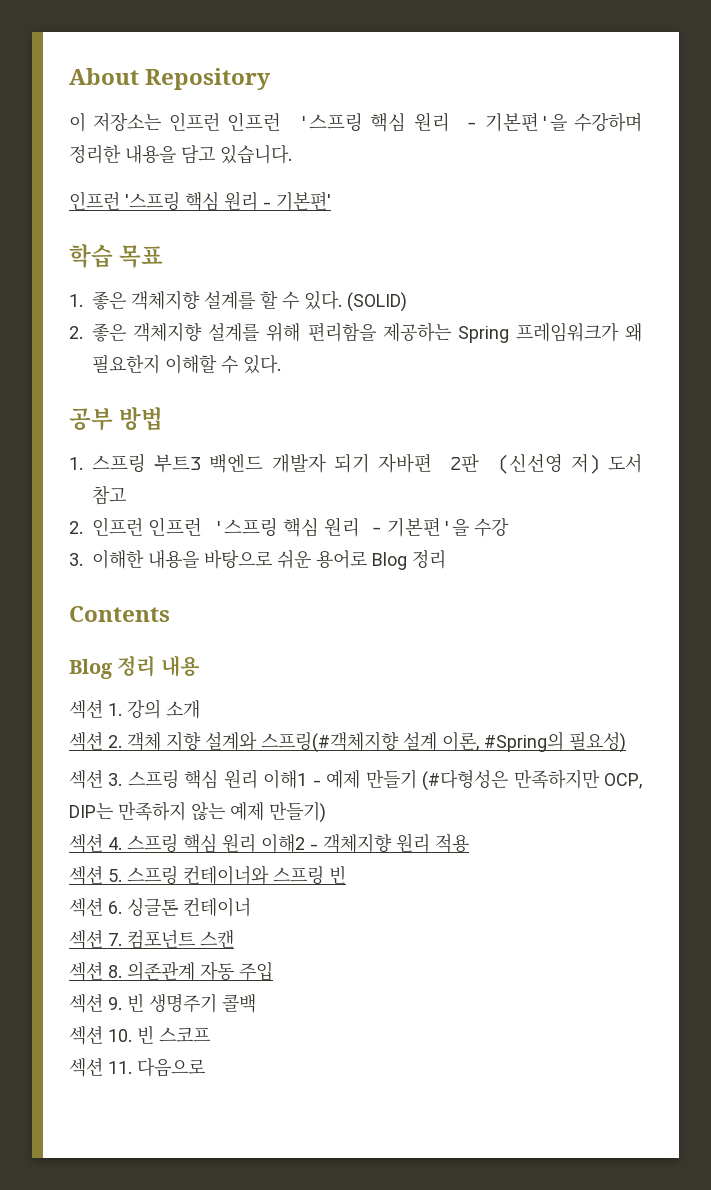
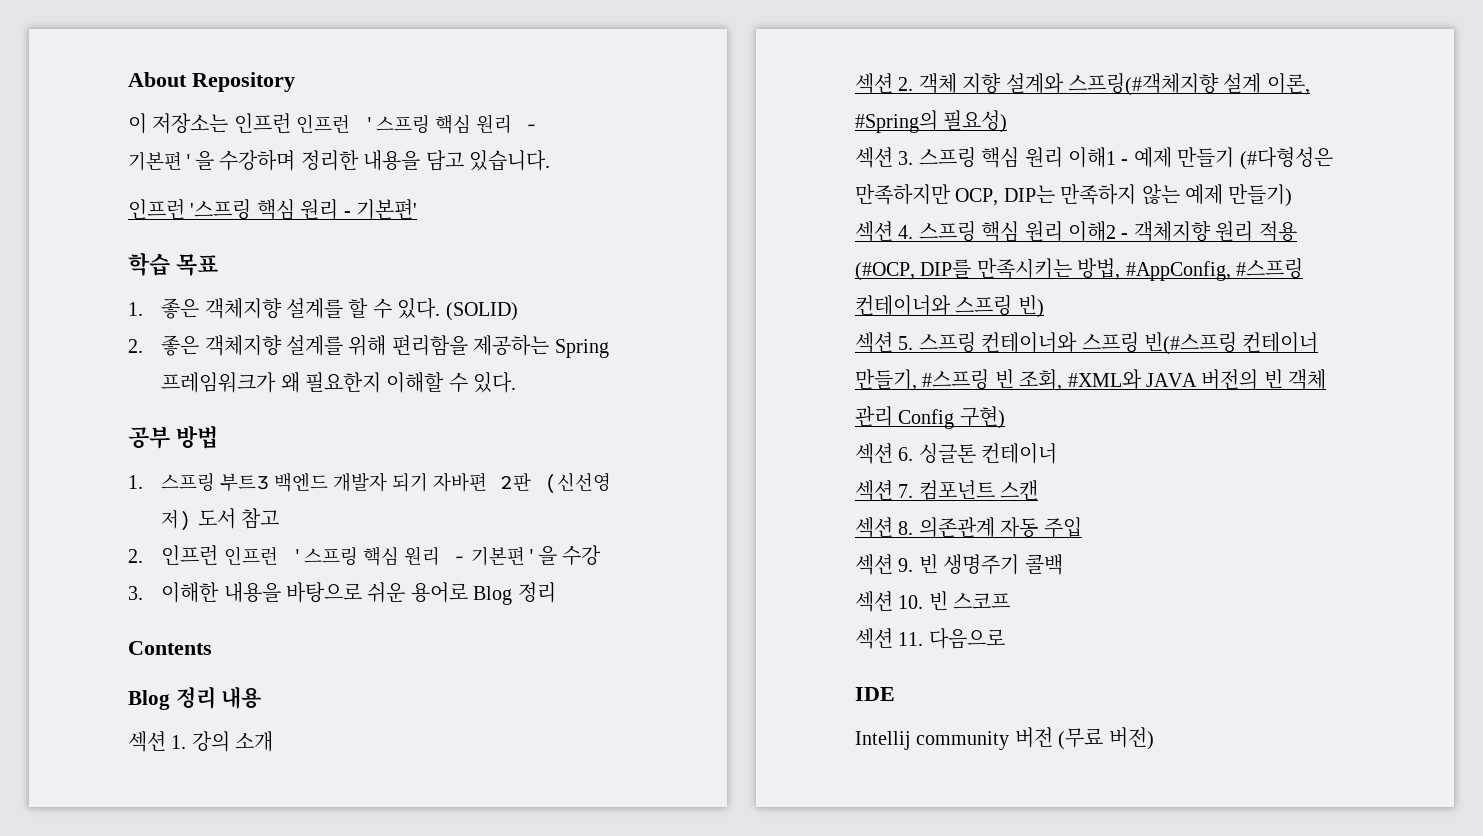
(469, 843) none -> [855,258,1303,281] [855,295,1044,318] (#OCP, DIP를 만족시키는 방법, #AppConfig, #스프링 컨테이너와 스프링 빈)
[329,866,346,884] 빈 -> [1144,332,1319,355] [855,369,1327,391] [855,406,1005,429] 빈(#스프링 컨테이너 만들기, #스프링 빈 조회, #XML와 JAVA 버전의 빈 객체 관리 Config 구현)
(205, 1067) none -> [855,687,895,701] [855,727,1154,750] // IDE // Intellij community 버전 (무료 버전)

